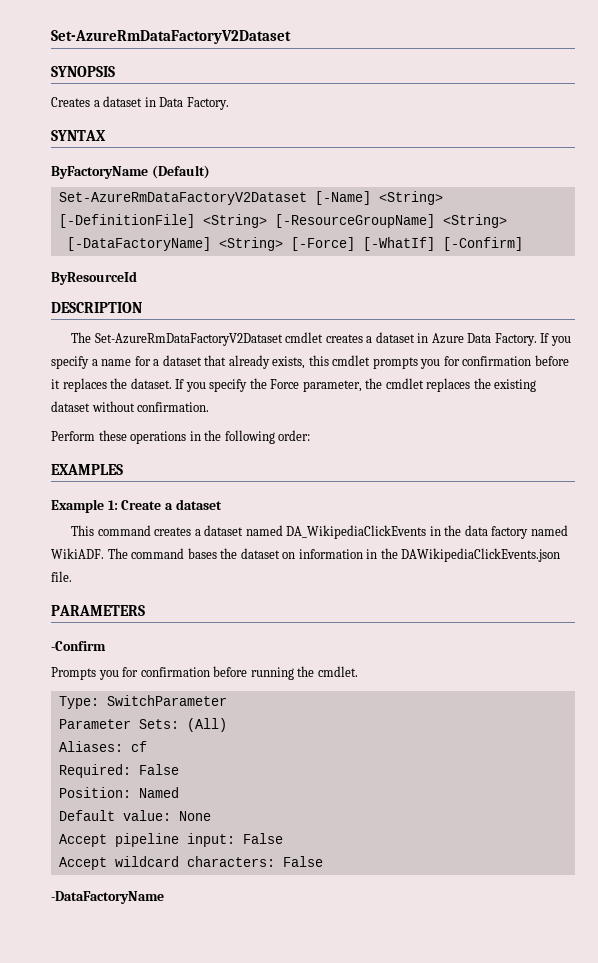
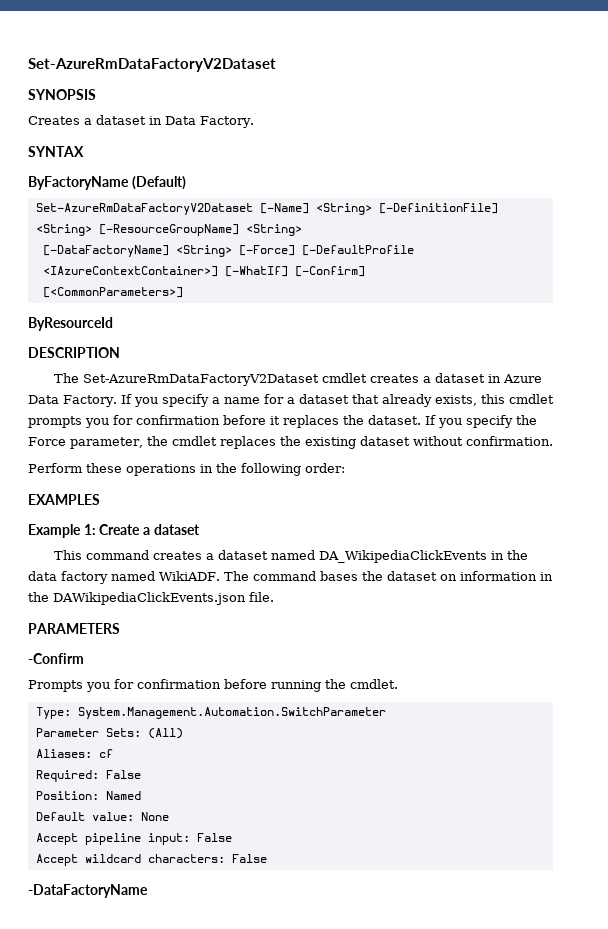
(355, 244) none -> [301,245,414,256] [42,266,218,277] [-DefaultProfile <IAzureContextContainer>]
(523, 244) none -> [42,287,183,298] // [<CommonParameters>]
[106,695,227,706] SwitchParameter -> [77,707,386,719] System.Management.Automation.SwitchParameter

